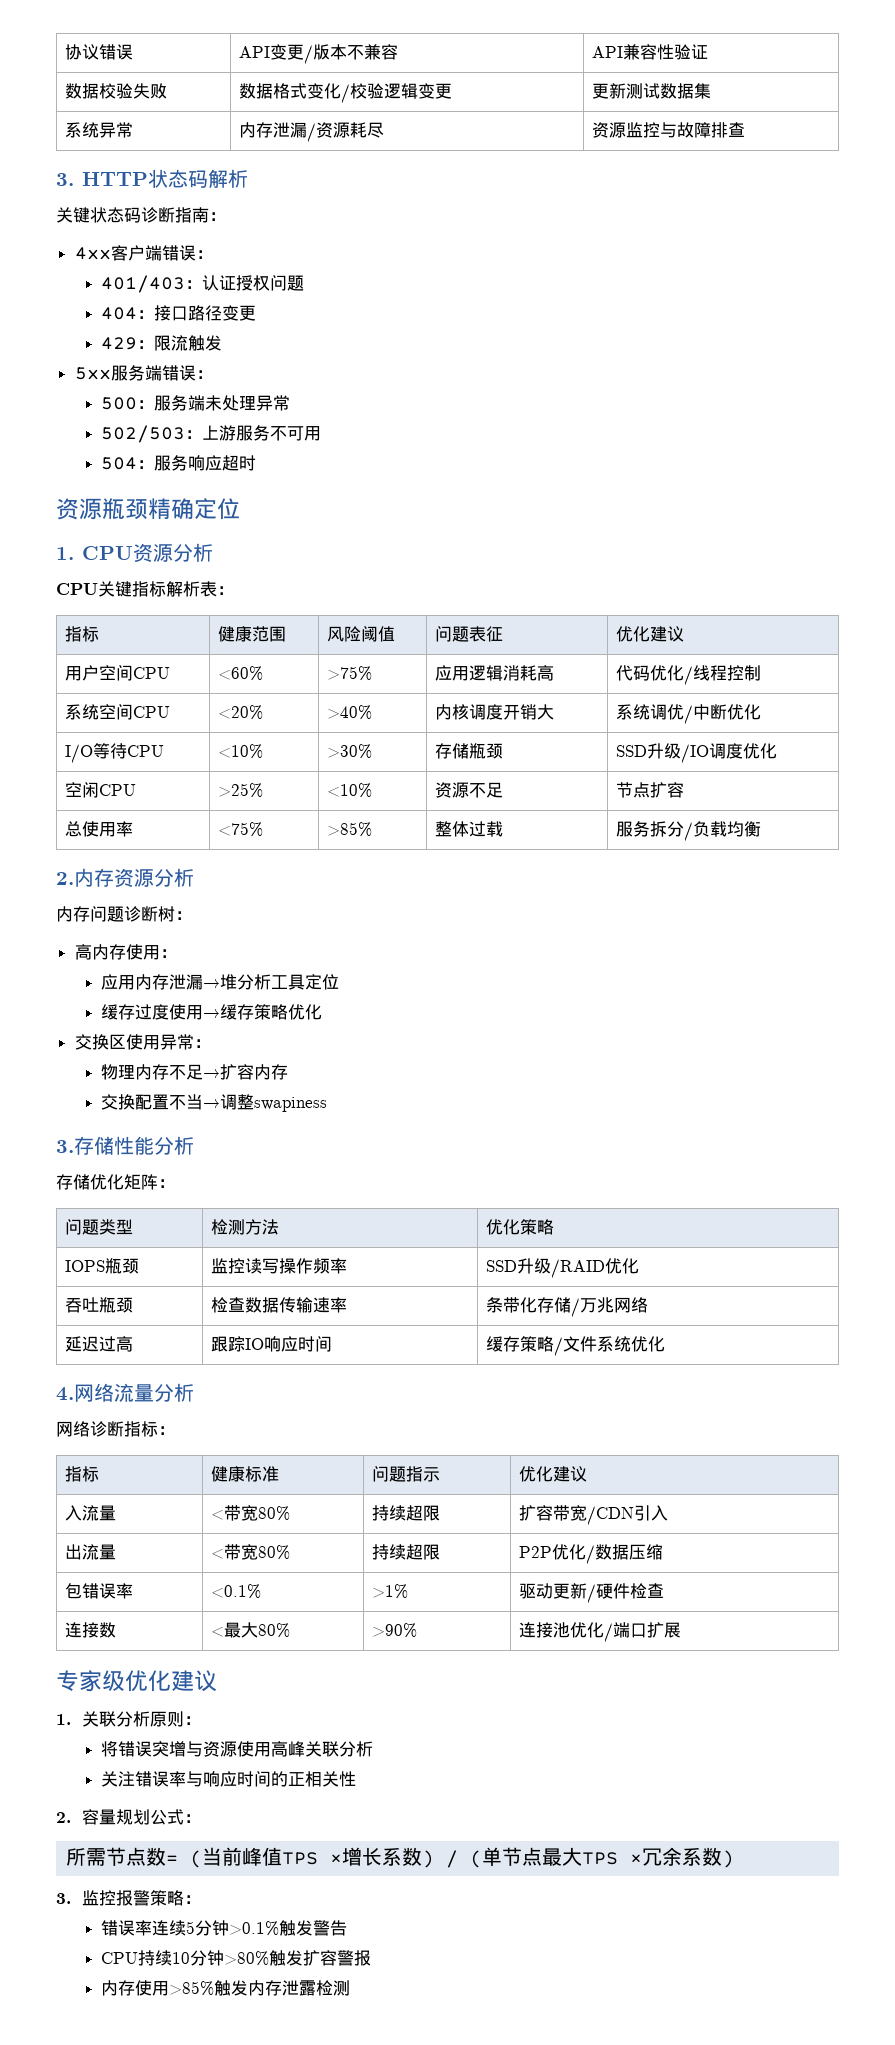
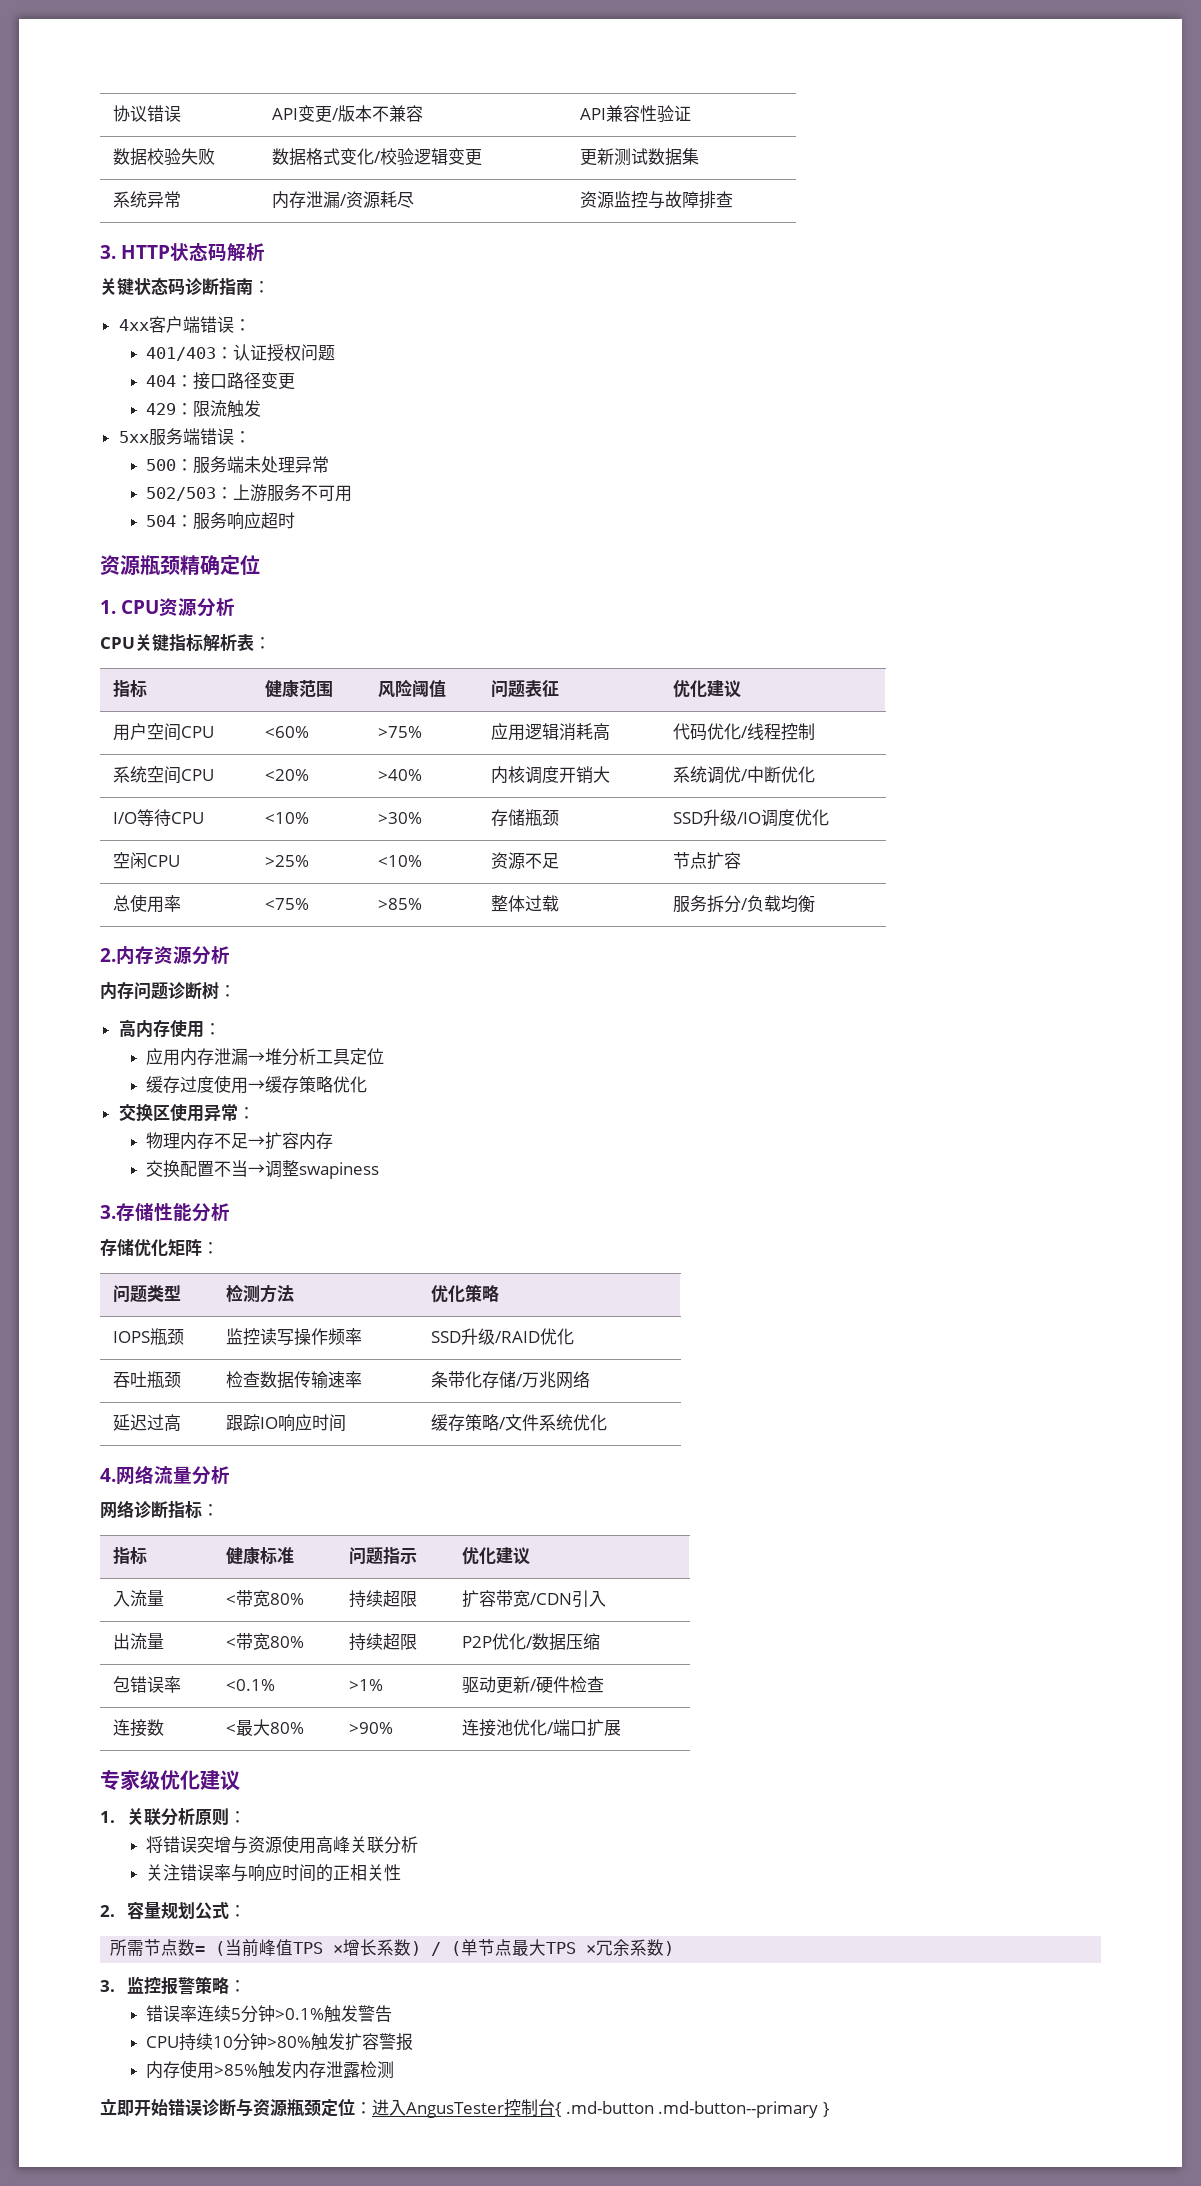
(351, 1988) none -> [100,2098,829,2118] // 立即开始错误诊断与资源瓶颈定位：进入AngusTester控制台{ .md-button .md-button--primary }

